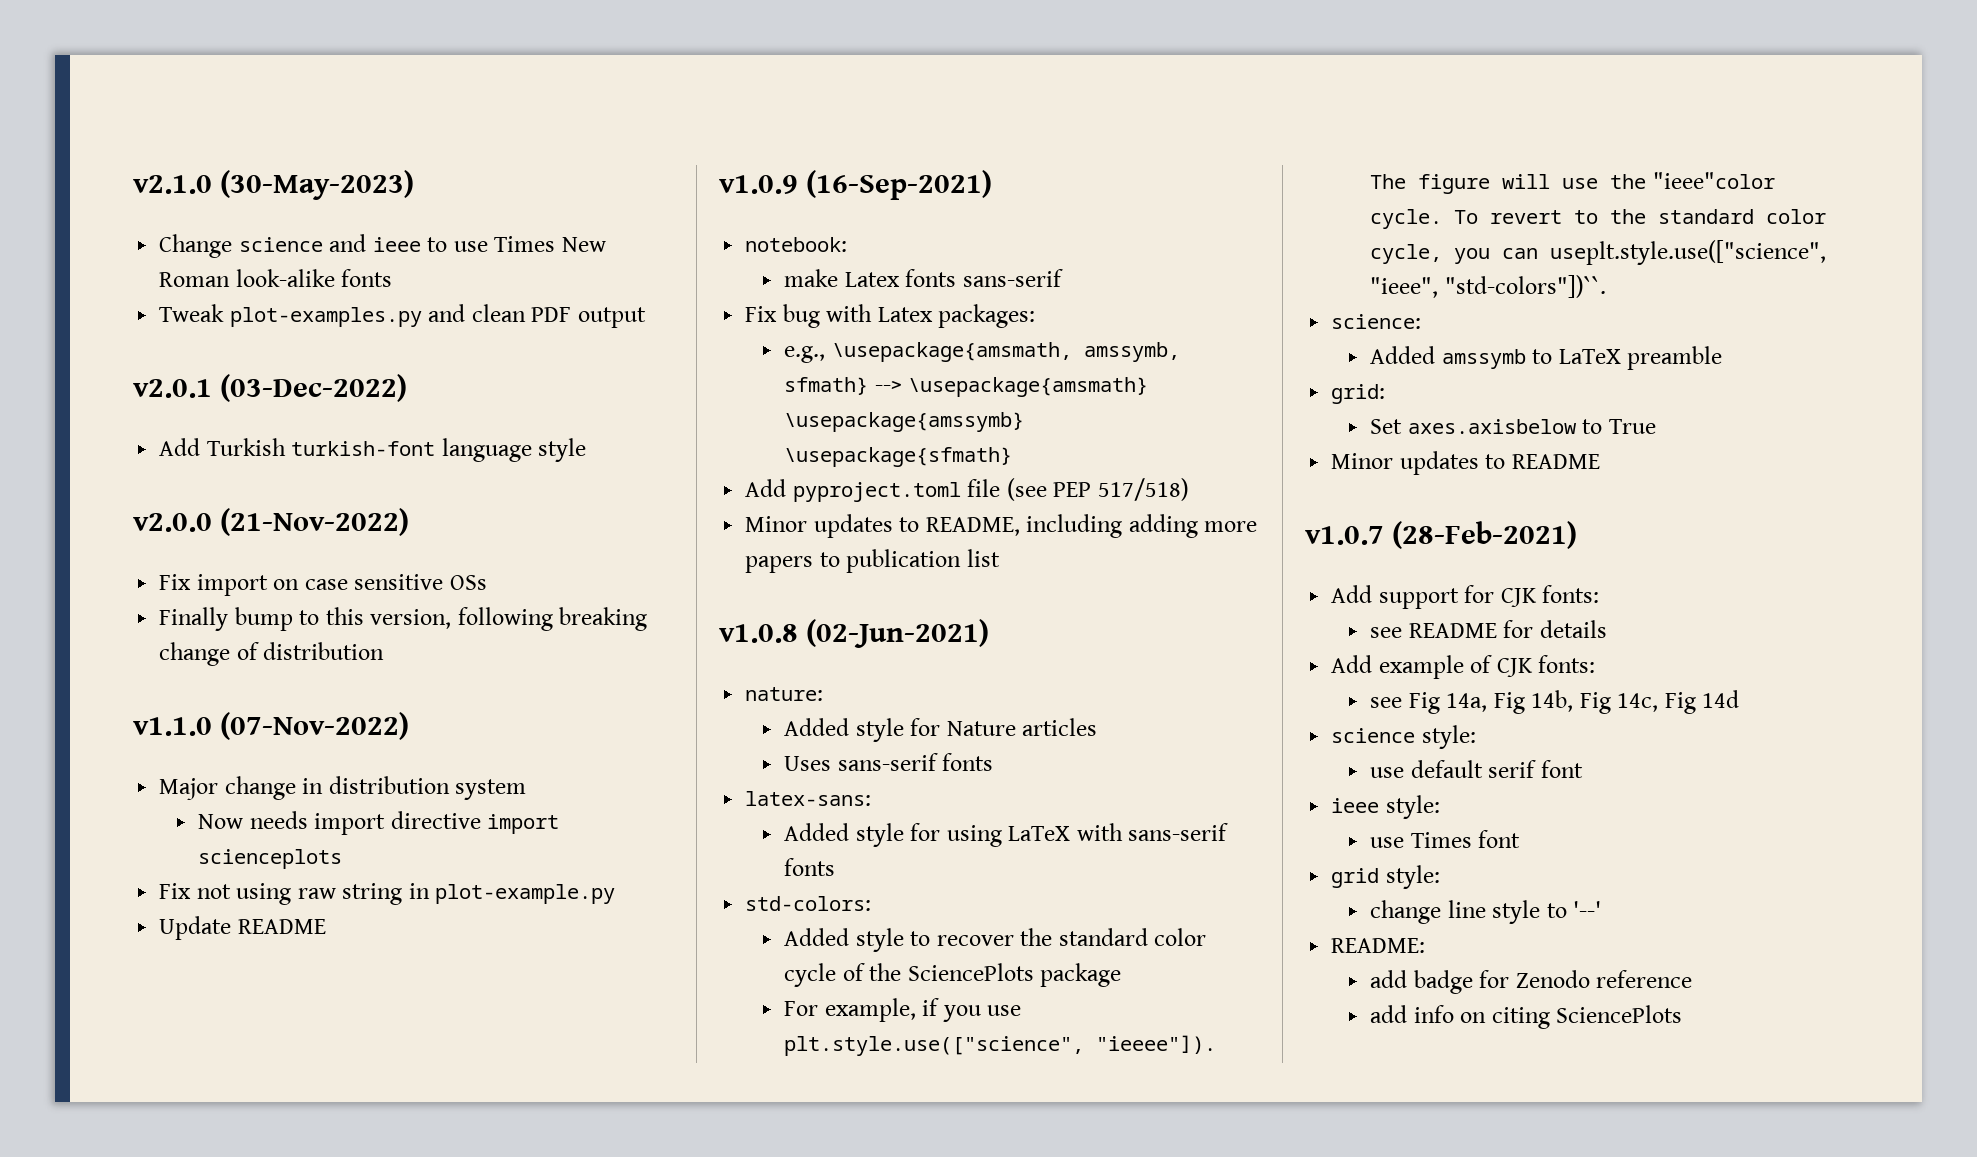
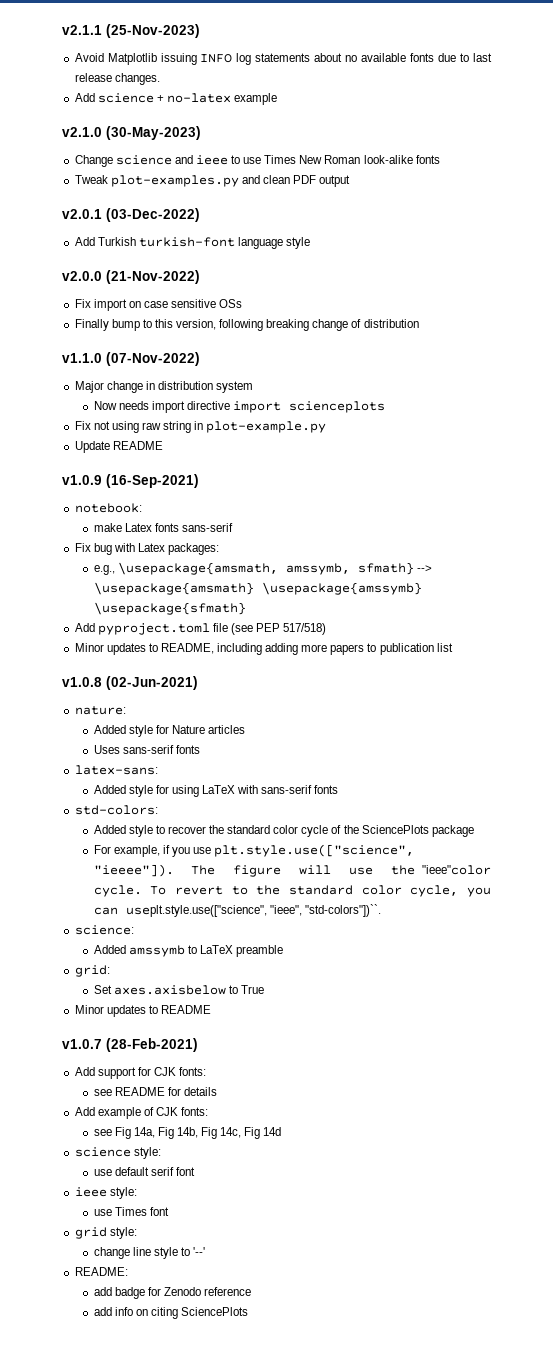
(133, 184) none -> [62,24,200,38] [74,53,492,65] [74,73,160,85] [74,93,278,105] v2.1.1 (25-Nov-2023) // Avoid Matplotlib issuing INFO log statements about no available fonts due to last release changes. // Add science + no-latex example //

